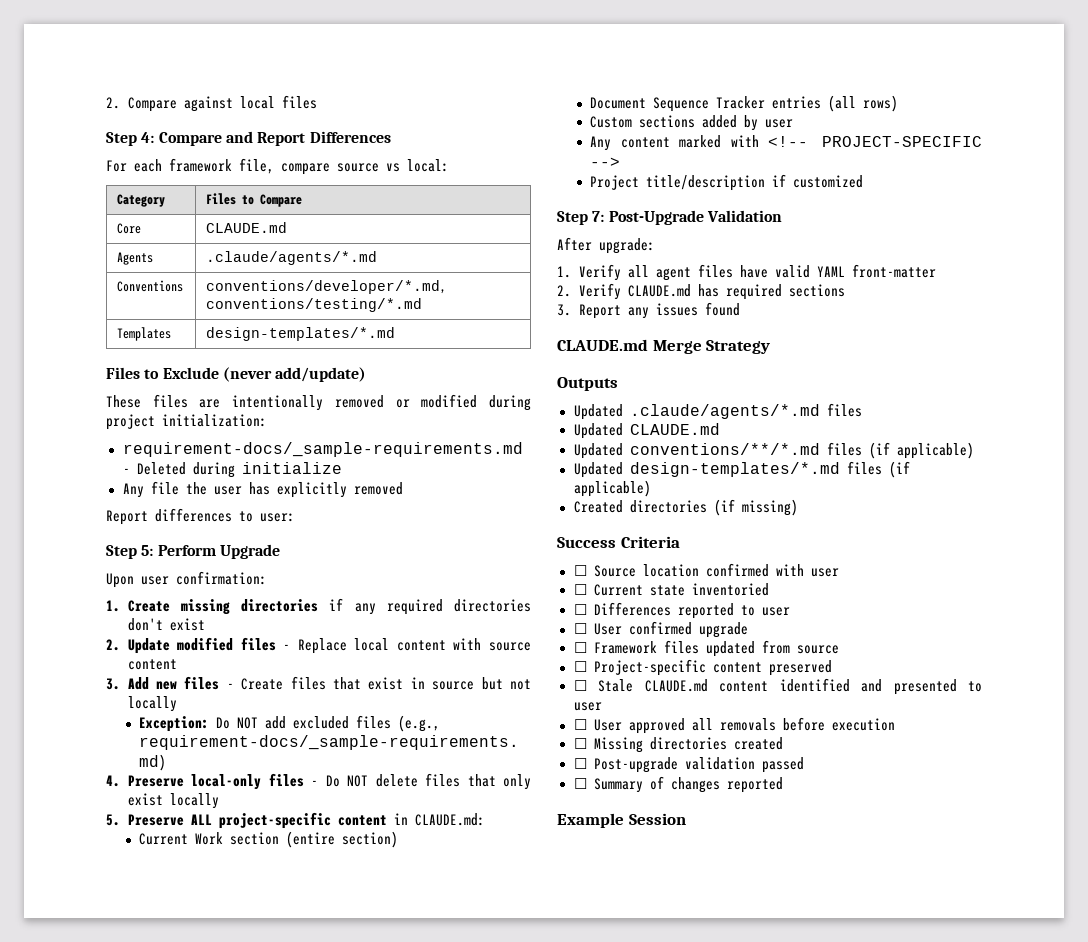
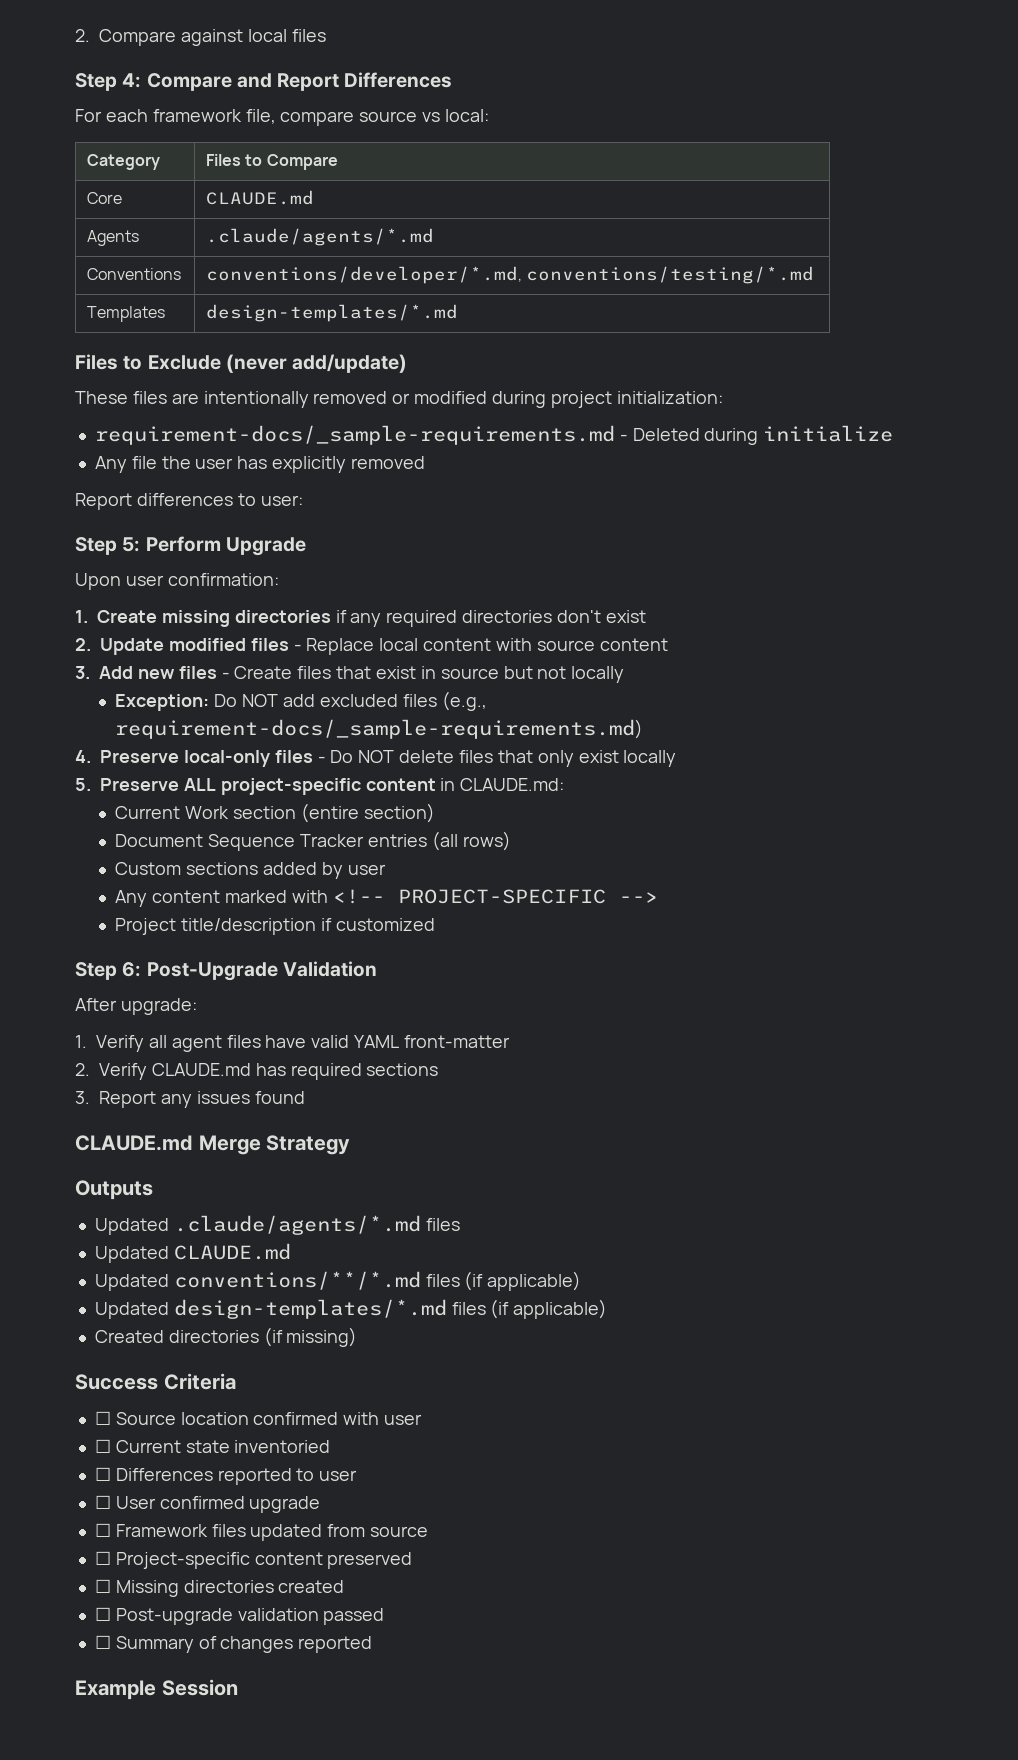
[592,211,605,222] 7: -> [122,962,142,977] 6:
[573,678,982,695] [573,702,602,711] [573,717,895,734] // ☐ Stale CLAUDE.md content identified and presented to user // ☐ User approved all removals before execution -> (413, 1560) none

